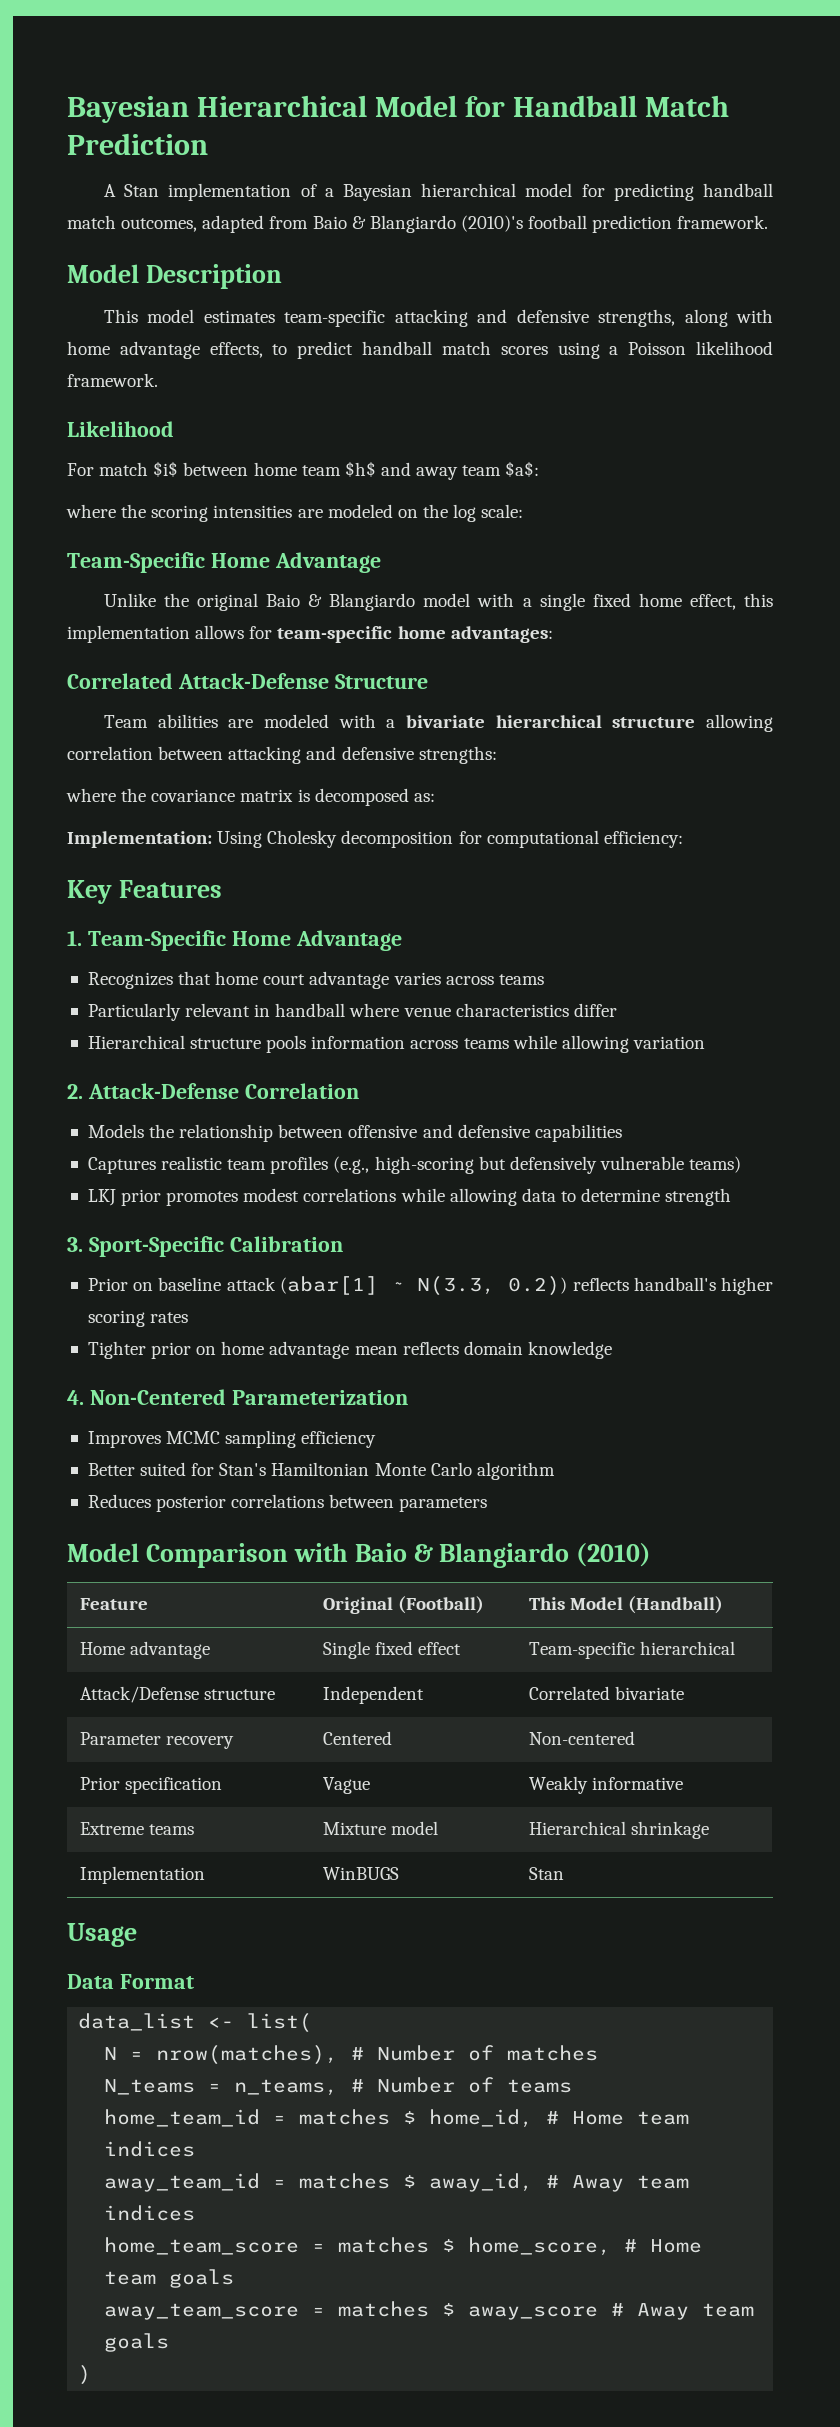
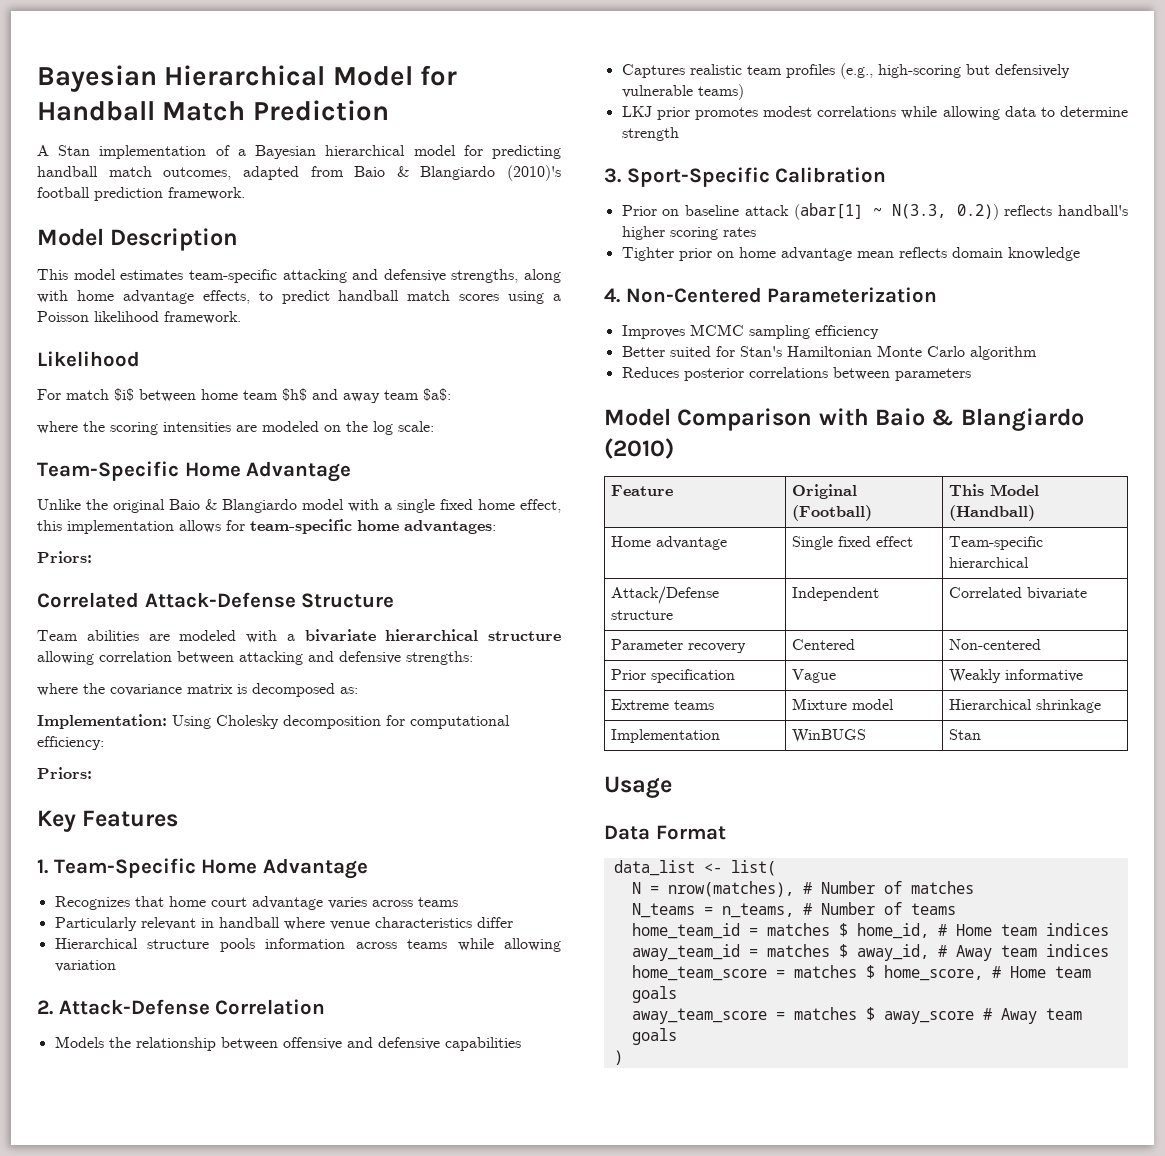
(553, 634) none -> [37,551,92,563] // Priors:
(683, 839) none -> [37,767,92,779] // Priors:

